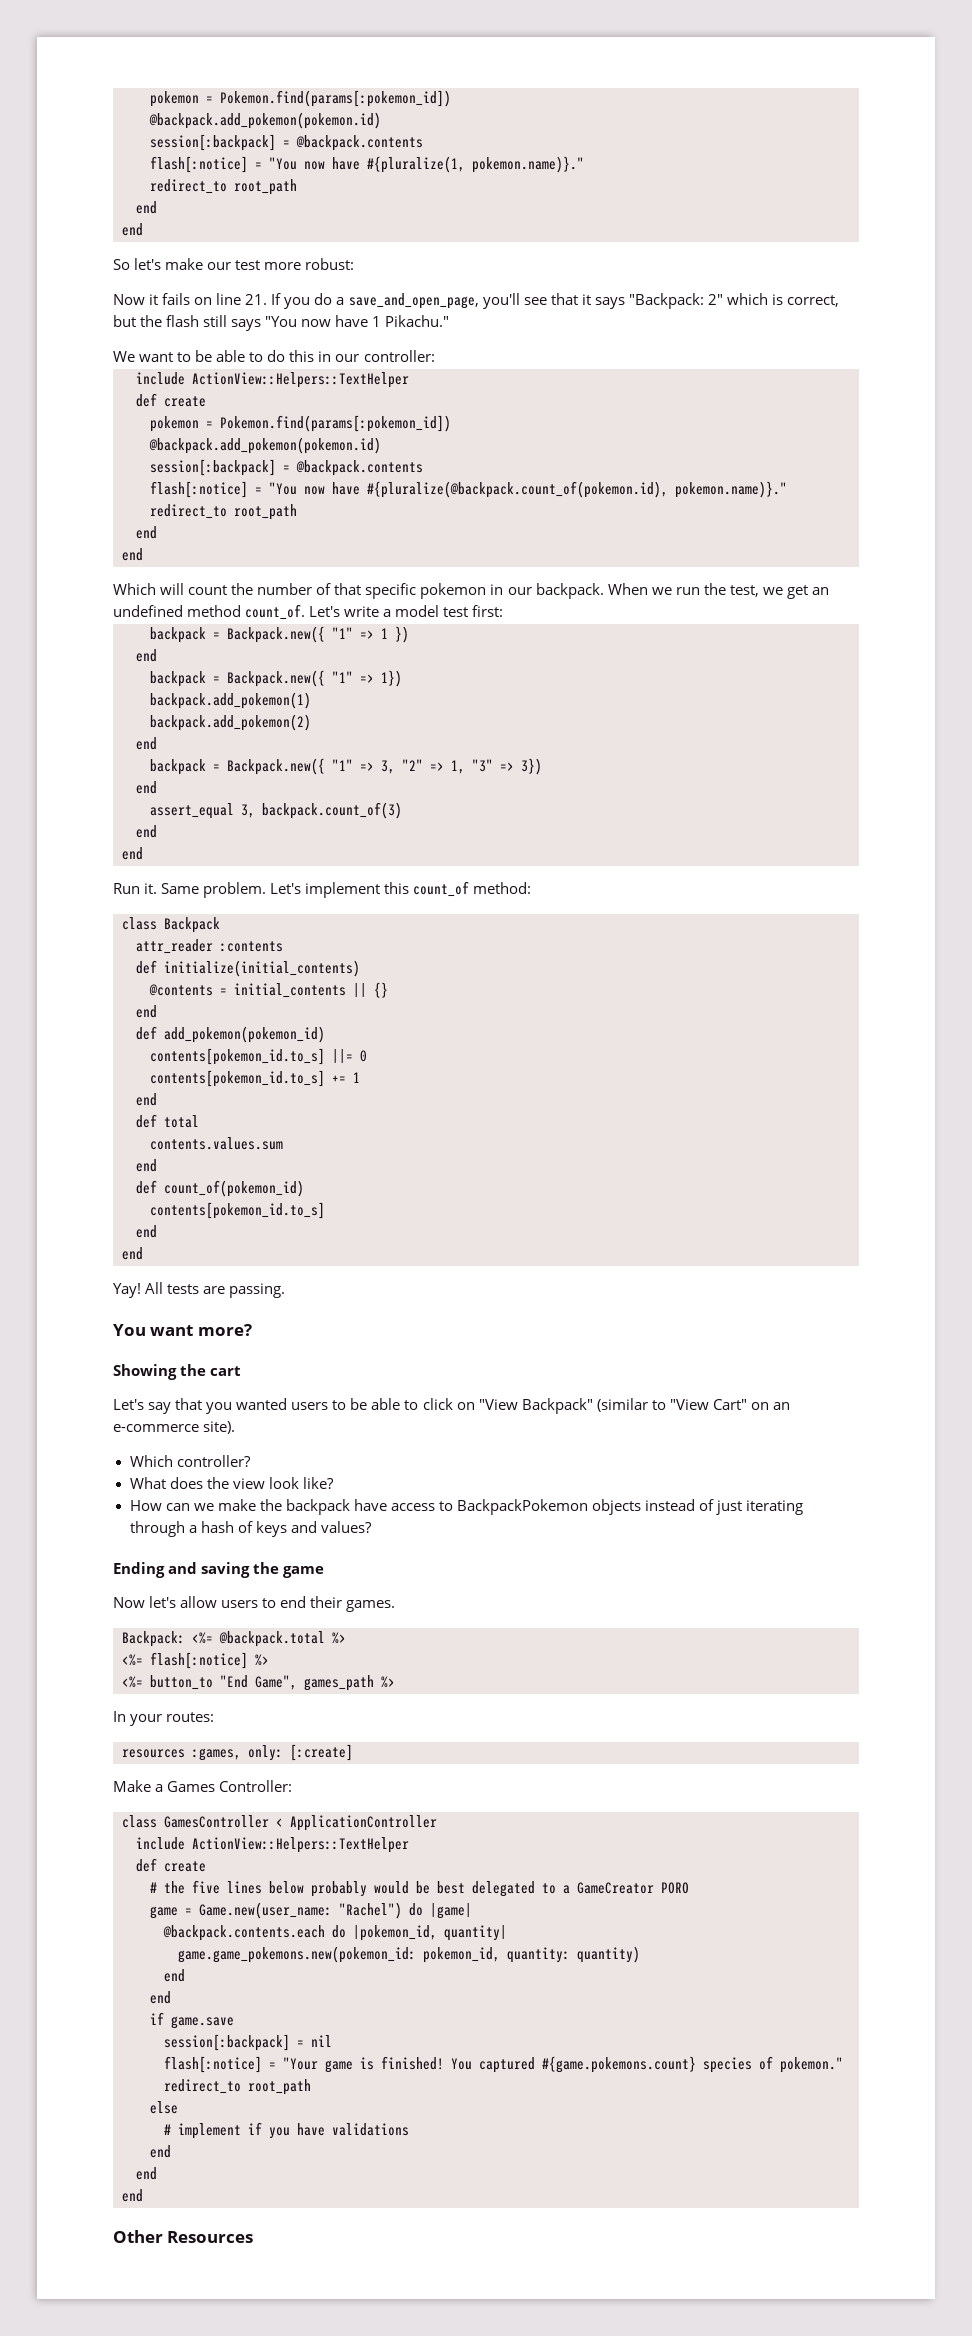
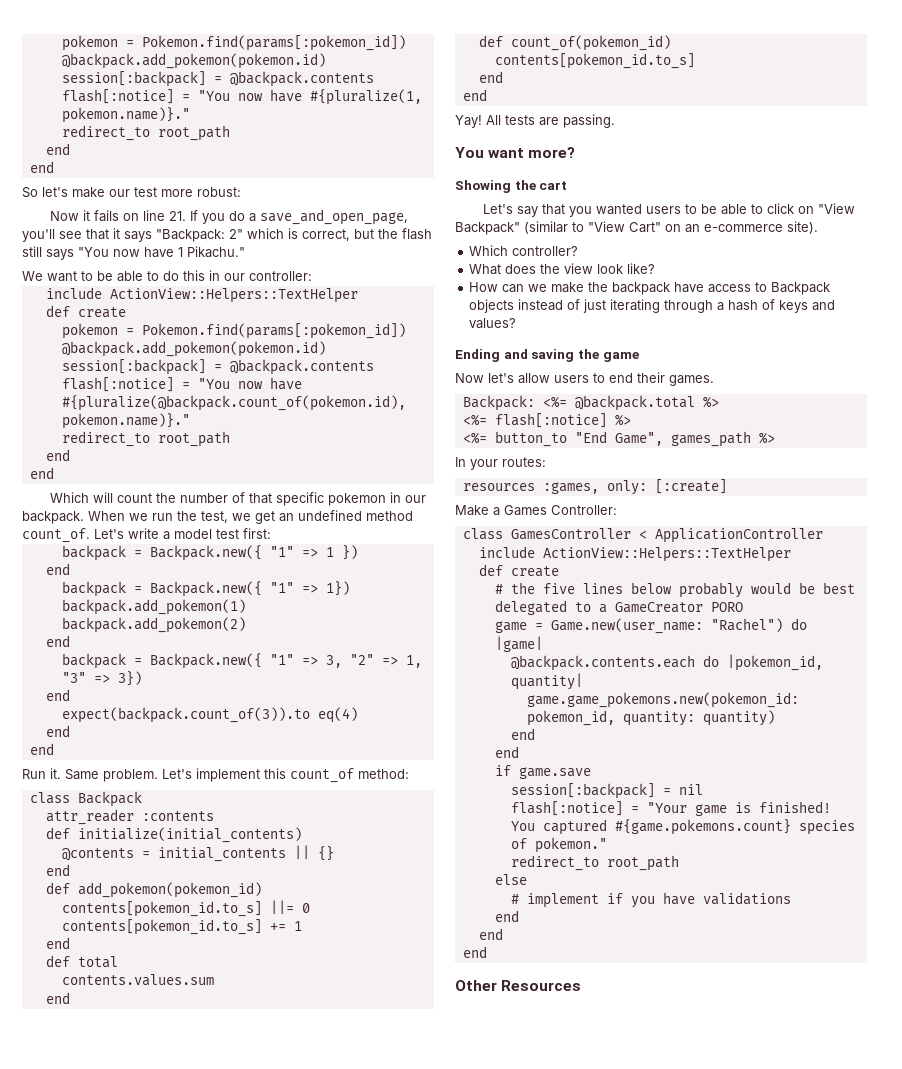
[150,802,402,819] assert_equal 3, backpack.count_of(3) -> [61,707,358,723] expect(backpack.count_of(3)).to eq(4)
[456,1499,588,1515] BackpackPokemon -> [771,282,831,295] Backpack

